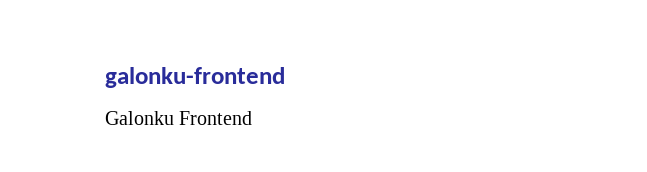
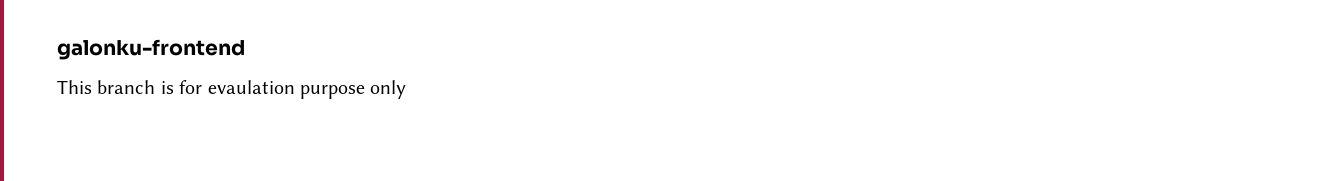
[105,111,253,125] Galonku Frontend -> [57,80,407,99] This branch is for evaulation purpose only

